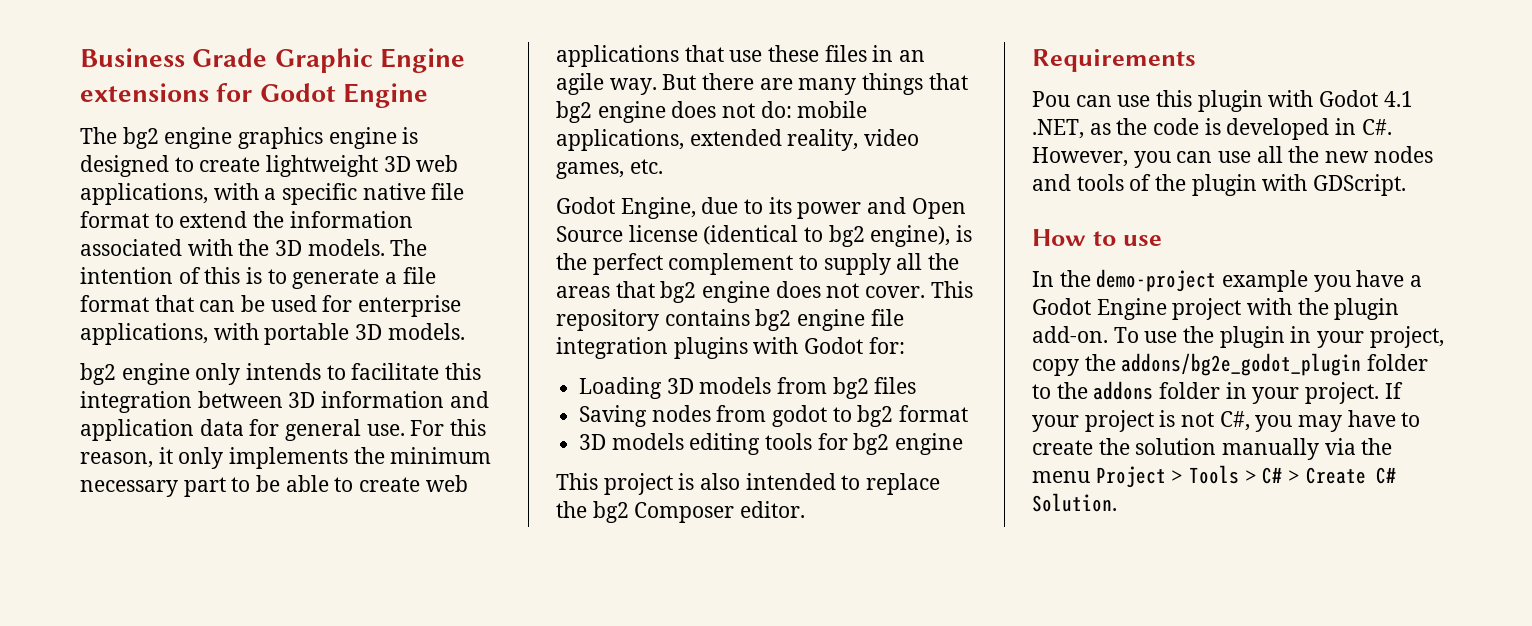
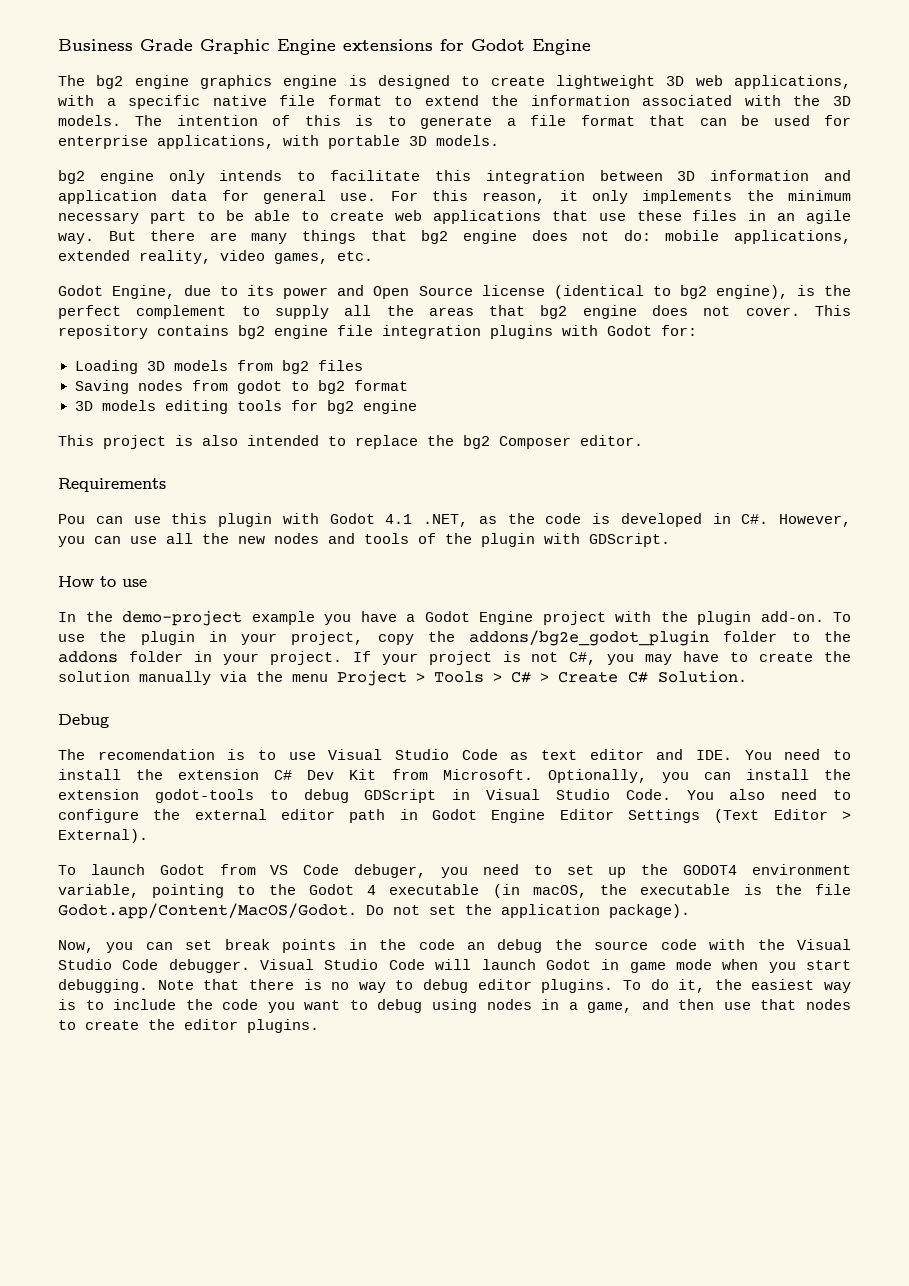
(1117, 502) none -> [58,714,109,728] [58,749,851,760] [58,769,852,783] [58,789,852,803] [58,809,851,823] [58,829,148,843] [58,864,851,878] [58,884,852,898] [58,903,690,919] [58,939,851,953] [58,959,851,973] [58,979,851,993] [58,999,851,1013] [58,1019,319,1033] // Debug // The recomendation is to use Visual Studio Code as text editor and IDE. You need to install the extension C# Dev Kit from Microsoft. Optionally, you can install the extension godot-tools to debug GDScript in Visual Studio Code. You also need to configure the external editor path in Godot Engine Editor Settings (Text Editor > External). // To launch Godot from VS Code debuger, you need to set up the GODOT4 environment variable, pointing to the Godot 4 executable (in macOS, the executable is the file Godot.app/Content/MacOS/Godot. Do not set the application package). // Now, you can set break points in the code an debug the source code with the Visual Studio Code debugger. Visual Studio Code will launch Godot in game mode when you start debugging. Note that there is no way to debug editor plugins. To do it, the easiest way is to include the code you want to debug using nodes in a game, and then use that nodes to create the editor plugins.

